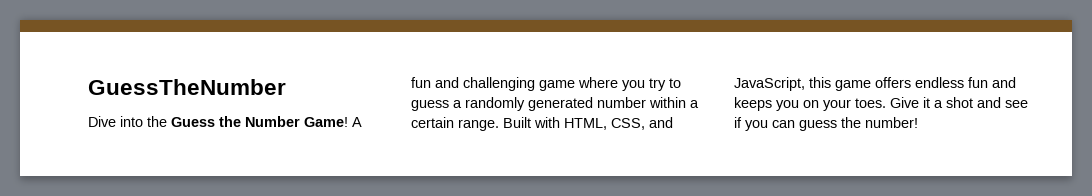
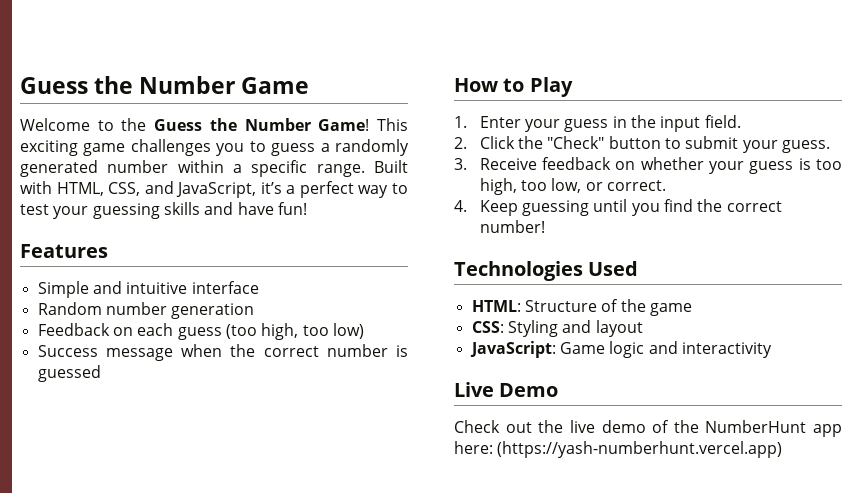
[88,79,286,95] [88,116,143,127] GuessTheNumber // Dive into -> [20,76,310,94] [20,118,114,131] Guess the Number Game // Welcome to
[352,117,362,127] [411,77,666,91] A fun and challenging game where you try -> [377,118,408,131] [20,139,245,156] This exciting game challenges you
[411,117,454,128] certain -> [251,160,308,177] specific
[809,77,1016,91] [734,97,1028,111] [734,117,918,131] this game offers endless fun and keeps you on your toes. Give it a shot and see if you can guess the number! -> [260,181,408,198] [20,202,307,219] [20,244,108,258] [37,281,259,298] [37,302,255,319] [37,323,364,340] [37,344,409,361] [37,365,101,382] [454,77,573,97] [454,115,741,132] [454,136,830,153] [454,157,842,174] [479,178,666,195] [454,199,782,216] [479,220,545,233] [454,261,639,281] [471,299,692,316] [471,320,643,337] [469,341,772,358] [454,382,559,397] [454,420,842,437] [454,441,783,458] it’s a perfect way to test your guessing skills and have fun! // Features // Simple and intuitive interface // Random number generation // Feedback on each guess (too high, too low) // Success message when the correct number is guessed // How to Play // 1. Enter your guess in the input field. // 2. Click the "Check" button to submit your guess. // 3. Receive feedback on whether your guess is too high, too low, or correct. // 4. Keep guessing until you find the correct number! // Technologies Used // HTML: Structure of the game // CSS: Styling and layout // JavaScript: Game logic and interactivity // Live Demo // Check out the live demo of the NumberHunt app here: (https://yash-numberhunt.vercel.app)

